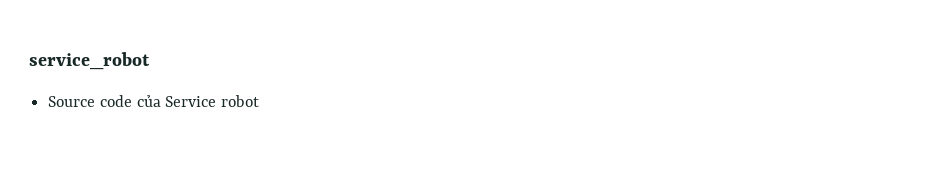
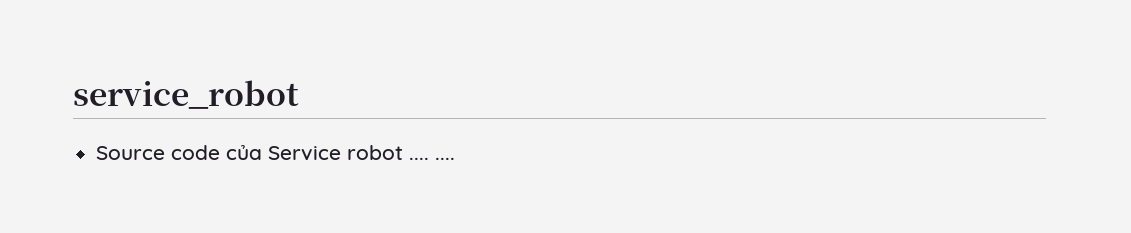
(260, 101) none -> [409,157,456,160] .... ....

